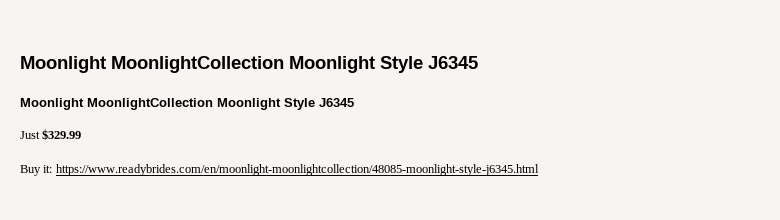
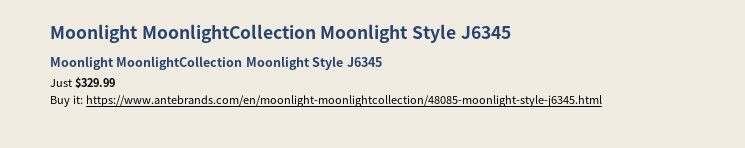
[55,164,539,176] https://www.readybrides.com/en/moonlight-moonlightcollection/48085-moonlight-style-j6345.html -> [85,95,602,107] https://www.antebrands.com/en/moonlight-moonlightcollection/48085-moonlight-style-j6345.html

